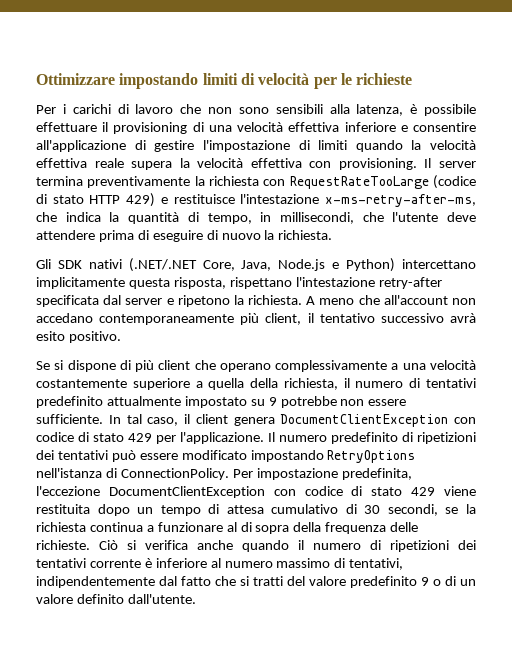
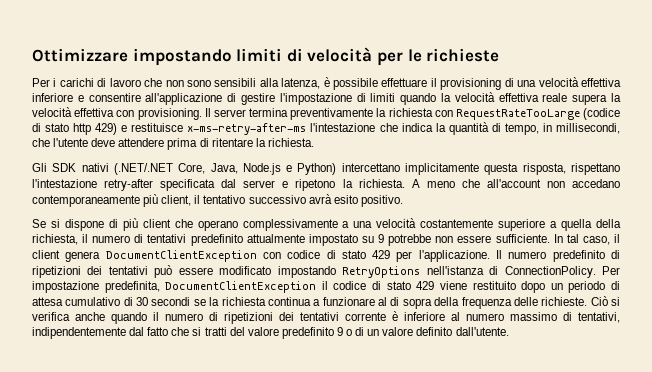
[89,195,121,204] HTTP -> [73,123,92,135] http
[240,194,477,207] l'intestazione x-ms-retry-after-ms, -> [187,123,376,135] x-ms-retry-after-ms l'intestazione
[152,230,261,242] eseguire di nuovo -> [211,138,253,147] ritentare
[36,486,296,498] l'eccezione DocumentClientException con -> [165,281,328,293] DocumentClientException il
[36,504,90,514] restituita -> [472,281,516,290] restituito
[160,505,201,516] tempo -> [568,281,606,293] periodo
[387,504,438,516] secondi, -> [151,297,191,306] secondi

